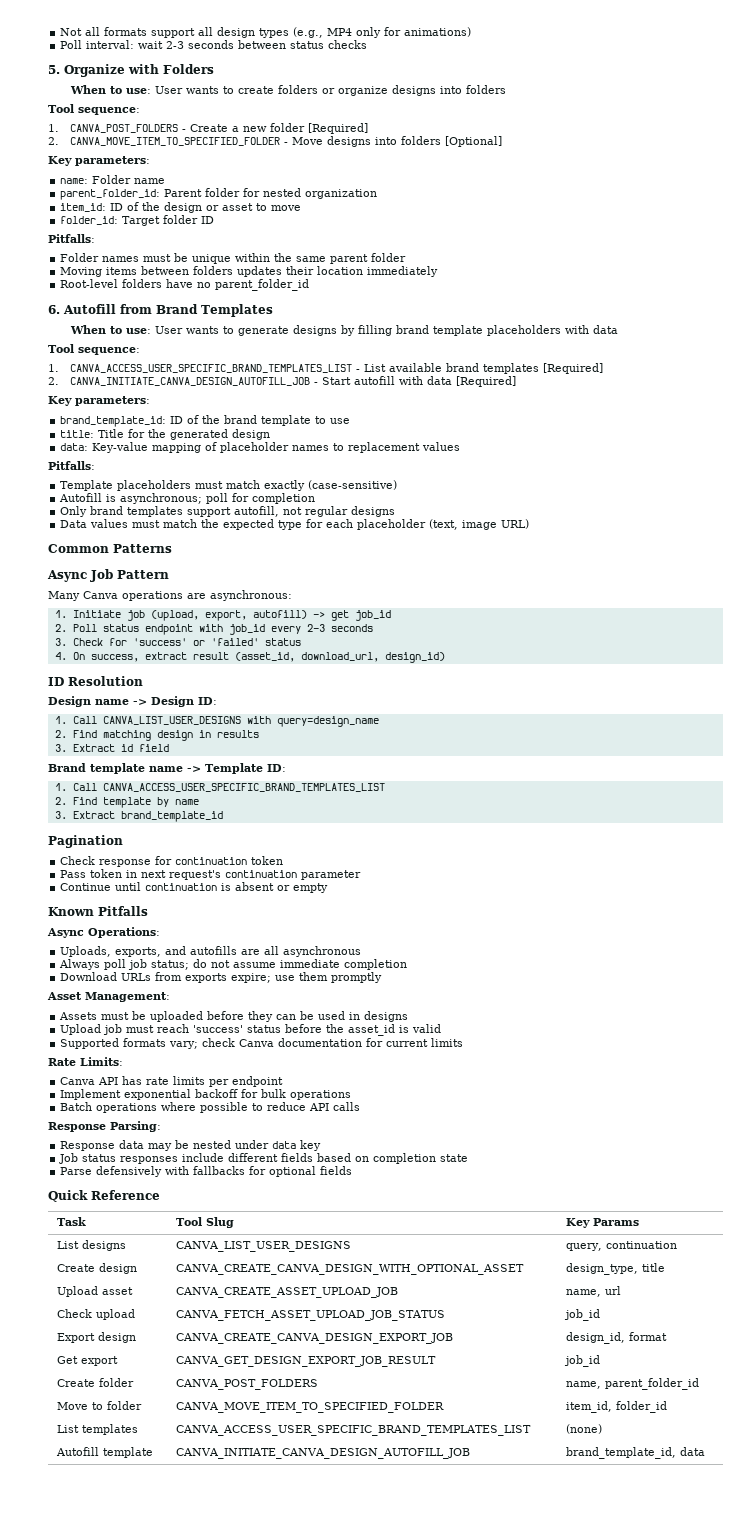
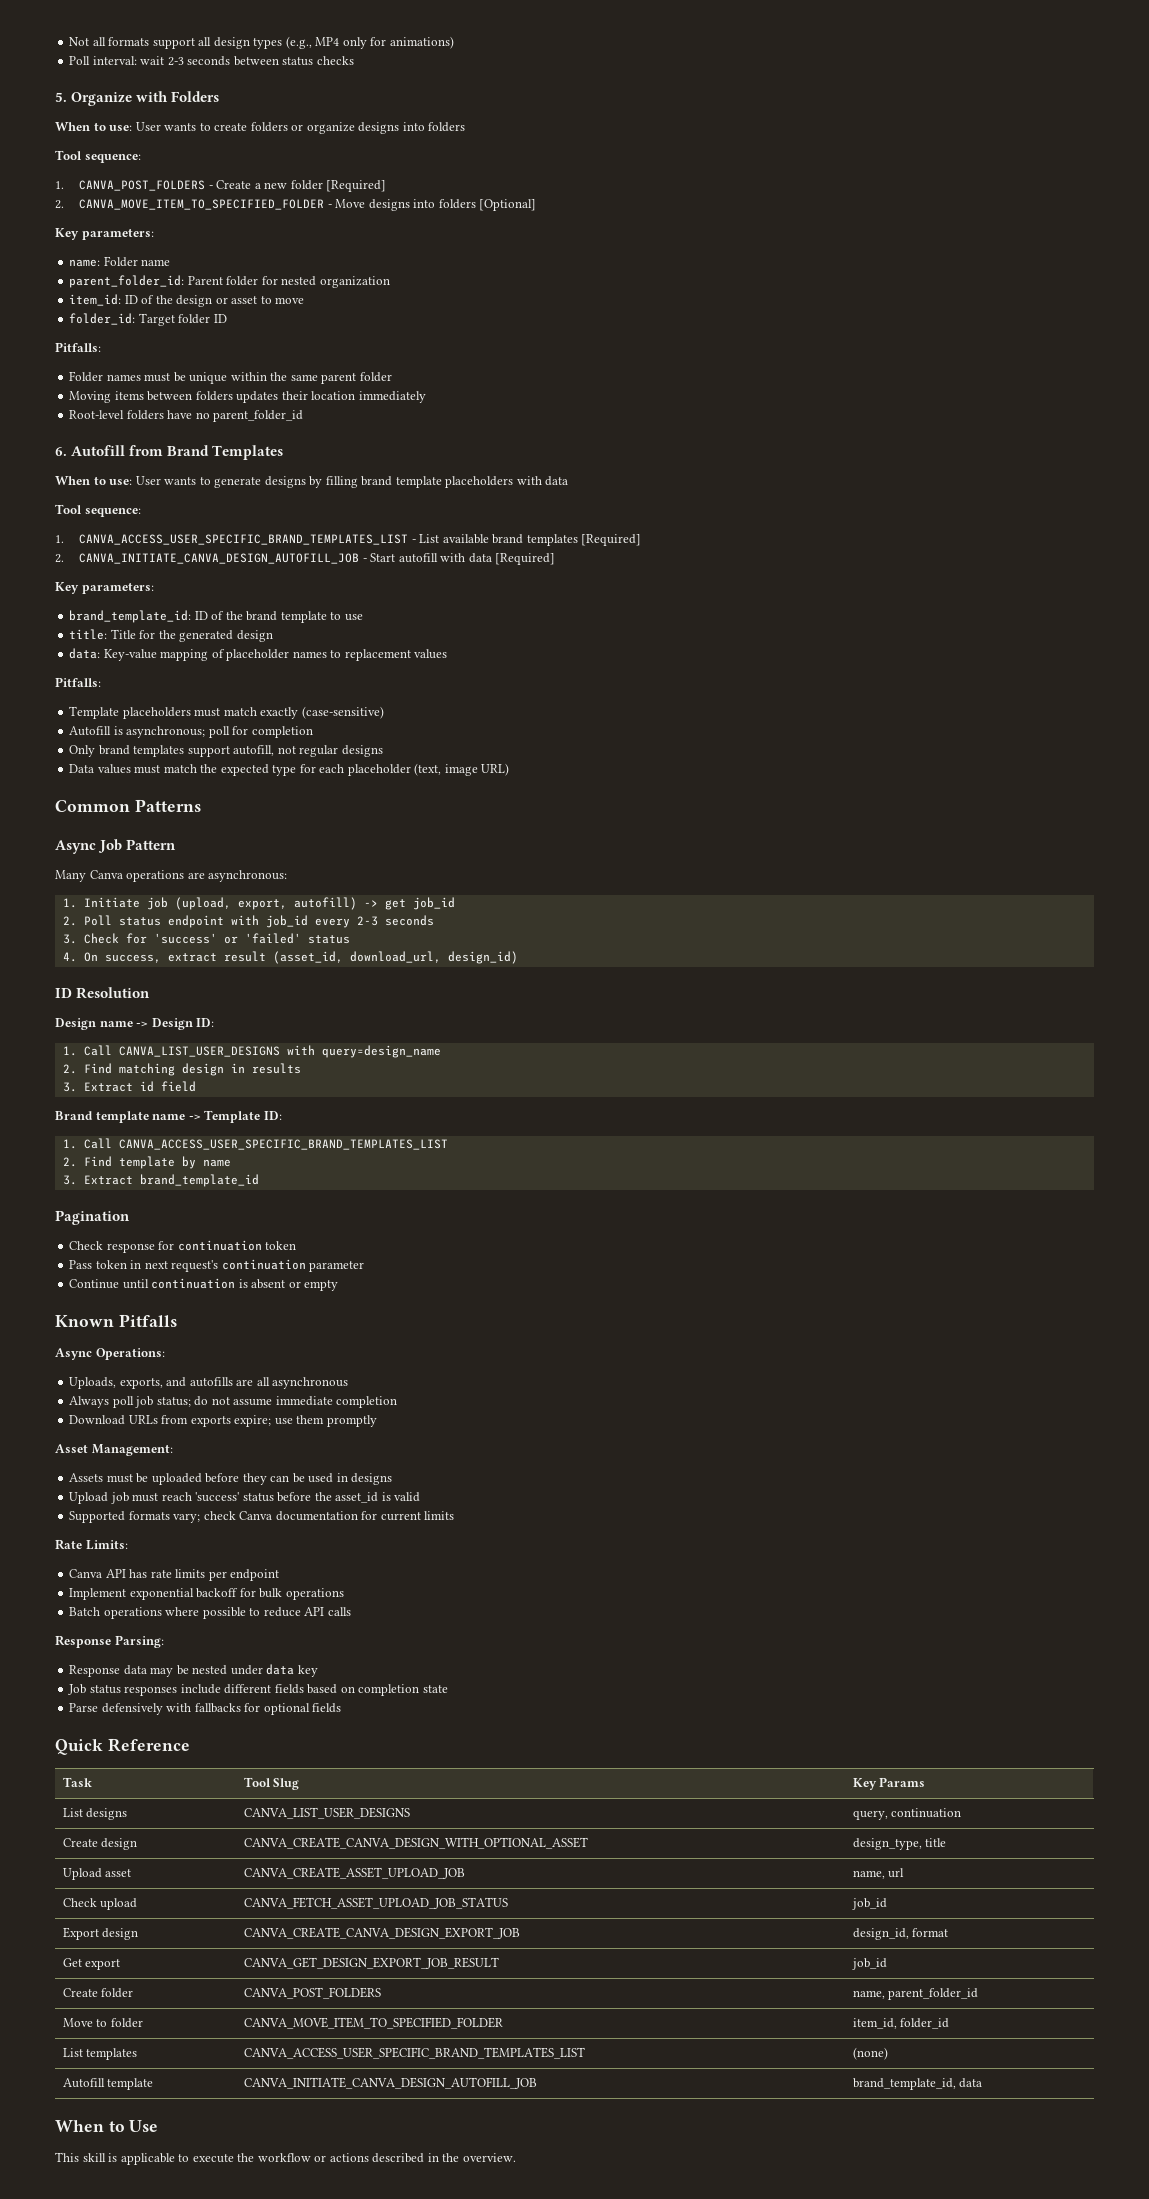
(705, 1451) none -> [55,2120,159,2132] [55,2152,516,2165] // When to Use // This skill is applicable to execute the workflow or actions described in the overview.

